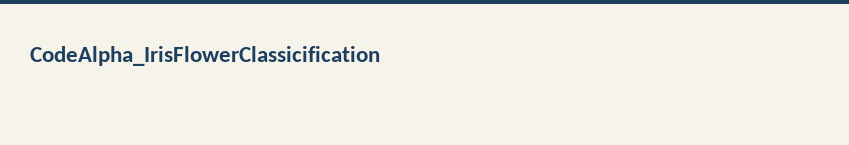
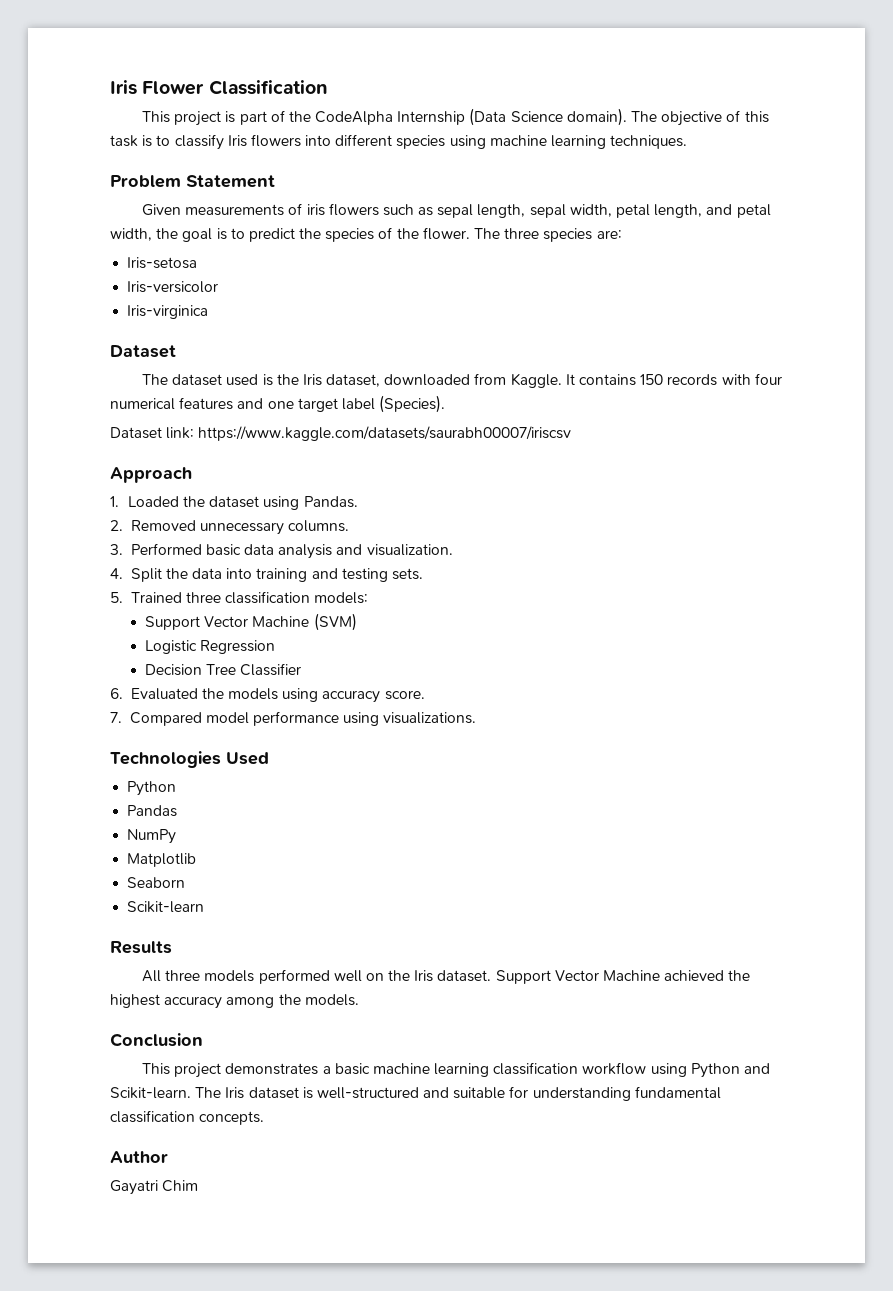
[30,46,380,66] CodeAlpha_IrisFlowerClassicification -> [110,80,328,95] [141,108,769,126] [110,134,688,150] [110,175,275,188] [141,203,771,218] [110,227,622,242] [127,257,198,269] [127,281,219,293] [127,305,209,319] [110,345,176,358] [141,373,782,388] [110,395,446,413] [110,426,572,441] [110,467,192,483] [110,496,358,510] [110,520,350,535] [110,543,453,559] [110,568,424,582] [110,591,369,604] [144,613,357,631] [144,640,276,654] [144,663,302,676] [110,688,425,703] [110,711,477,726] [110,751,269,768] [127,781,177,796] [127,805,178,817] [127,829,177,844] [127,853,197,867] [127,877,186,888] [127,901,205,913] [110,941,172,954] [141,969,751,984] [110,994,359,1009] [110,1033,203,1047] [141,1062,771,1078] [110,1086,721,1101] [110,1110,265,1125] [110,1151,168,1163] [110,1180,199,1195] Iris Flower Classification // This project is part of the CodeAlpha Internship (Data Science domain). The objective of this task is to classify Iris flowers into different species using machine learning techniques. // Problem Statement // Given measurements of iris flowers such as sepal length, sepal width, petal length, and petal width, the goal is to predict the species of the flower. The three species are: // Iris-setosa // Iris-versicolor // Iris-virginica // Dataset // The dataset used is the Iris dataset, downloaded from Kaggle. It contains 150 records with four numerical features and one target label (Species). // Dataset link: https://www.kaggle.com/datasets/saurabh00007/iriscsv // Approach // 1. Loaded the dataset using Pandas. // 2. Removed unnecessary columns. // 3. Performed basic data analysis and visualization. // 4. Split the data into training and testing sets. // 5. Trained three classification models: // Support Vector Machine (SVM) // Logistic Regression // Decision Tree Classifier // 6. Evaluated the models using accuracy score. // 7. Compared model performance using visualizations. // Technologies Used // Python // Pandas // NumPy // Matplotlib // Seaborn // Scikit-learn // Results // All three models performed well on the Iris dataset. Support Vector Machine achieved the highest accuracy among the models. // Conclusion // This project demonstrates a basic machine learning classification workflow using Python and Scikit-learn. The Iris dataset is well-structured and suitable for understanding fundamental classification concepts. // Author // Gayatri Chim

